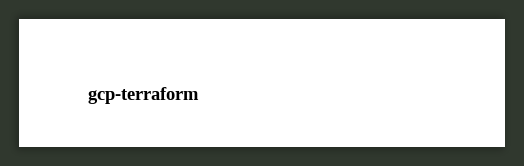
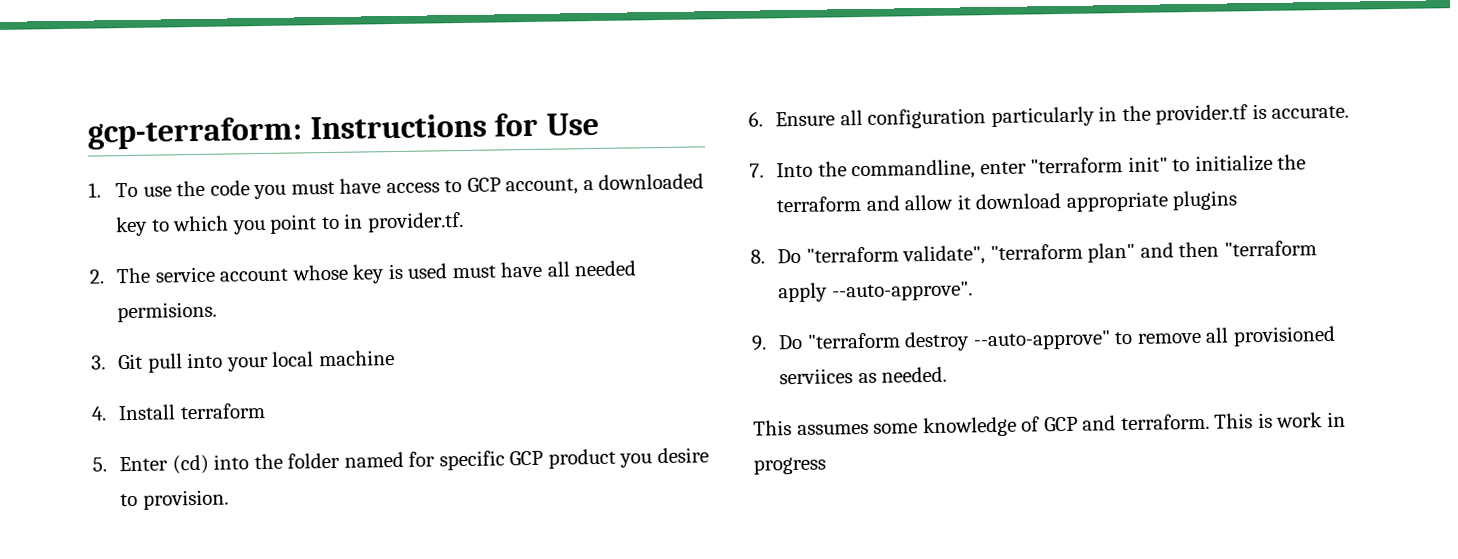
[88,87,199,104] gcp-terraform -> [87,112,599,150] [88,173,705,200] [114,211,464,237] [89,260,637,284] [116,301,217,323] [91,350,395,373] [91,402,266,421] [92,447,709,475] [119,489,229,510] [748,103,1350,129] [749,154,1307,181] [775,190,1239,213] [750,240,1317,266] [777,281,973,303] [751,325,1336,352] [778,366,948,385] [753,411,1346,438] [753,456,826,475] gcp-terraform: Instructions for Use // 1. To use the code you must have access to GCP account, a downloaded key to which you point to in provider.tf. // 2. The service account whose key is used must have all needed permisions. // 3. Git pull into your local machine // 4. Install terraform // 5. Enter (cd) into the folder named for specific GCP product you desire to provision. // 6. Ensure all configuration particularly in the provider.tf is accurate. // 7. Into the commandline, enter "terraform init" to initialize the terraform and allow it download appropriate plugins // 8. Do "terraform validate", "terraform plan" and then "terraform apply --auto-approve". // 9. Do "terraform destroy --auto-approve" to remove all provisioned serviices as needed. // This assumes some knowledge of GCP and terraform. This is work in progress

